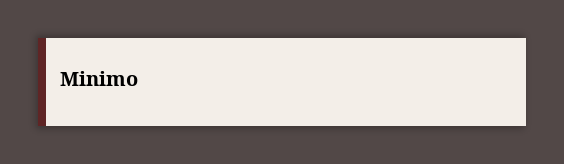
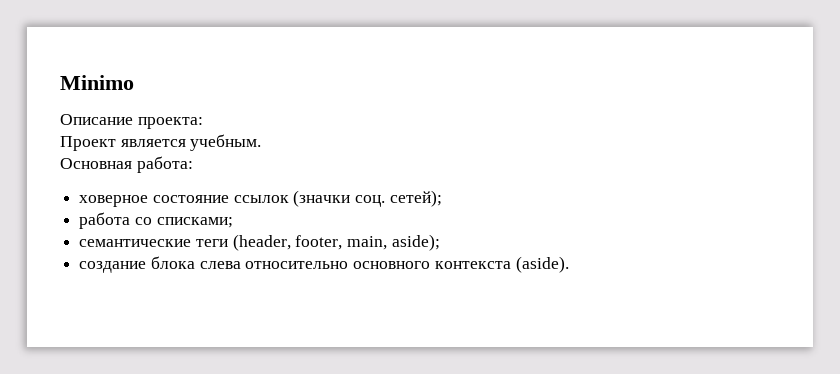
(138, 78) none -> [60,114,203,129] [60,134,262,151] [60,156,193,173] [79,190,442,207] [79,212,233,229] [79,234,440,251] [79,256,569,273] // Описание проекта: // Проект является учебным. // Основная работа: // ховерное состояние ссылок (значки соц. сетей); // работа со списками; // семантические теги (header, footer, main, aside); // создание блока слева относительно основного контекста (aside).

